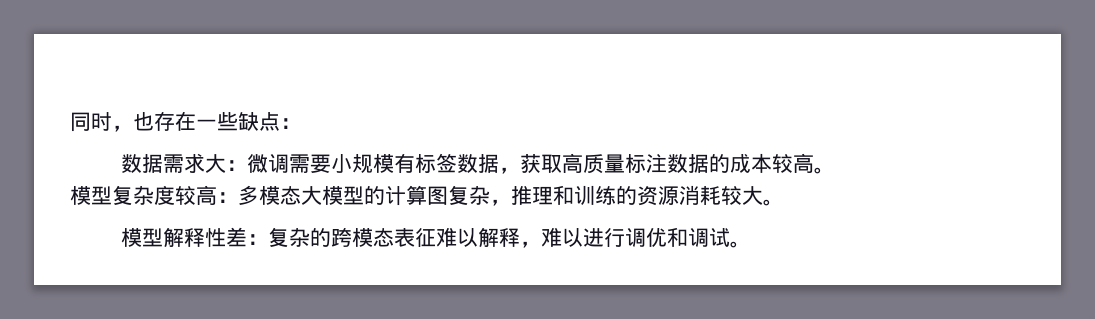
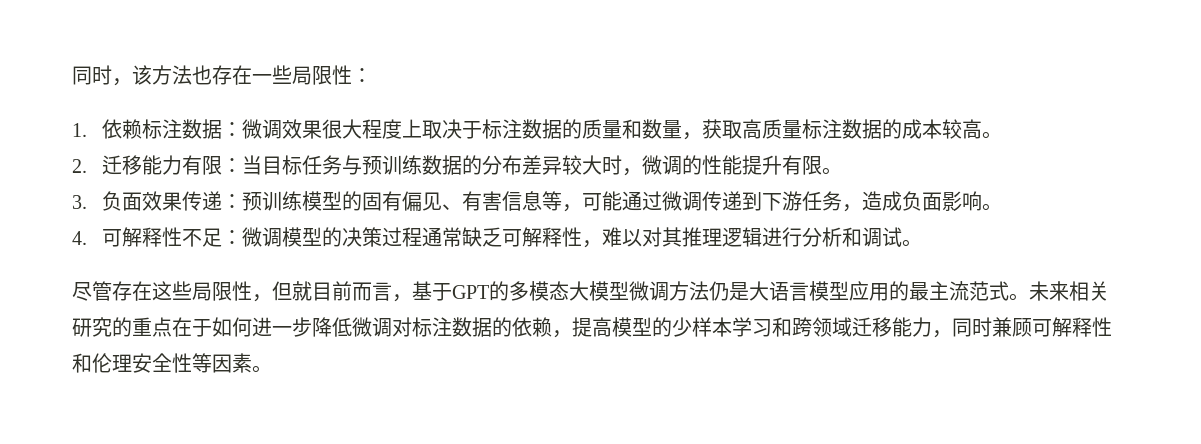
(133, 128) none -> [132,65,192,85] 该方法
[238,111,280,131] 缺点 -> [292,65,352,85] 局限性
[121,153,500,173] 数据需求大：微调需要小规模有标签数据 -> [72,119,682,139] 1.依赖标注数据：微调效果很大程度上取决于标注数据的质量和数量
[70,185,784,206] [121,227,731,248] 模型复杂度较高：多模态大模型的计算图复杂，推理和训练的资源消耗较大。 // 模型解释性差：复杂的跨模态表征难以解释，难以进行调优和调试 -> [72,155,842,176] [72,191,1002,212] [72,227,922,248] [72,281,1109,302] [72,317,1112,338] [72,353,252,373] 2.迁移能力有限：当目标任务与预训练数据的分布差异较大时，微调的性能提升有限。 // 3.负面效果传递：预训练模型的固有偏见、有害信息等，可能通过微调传递到下游任务，造成负面影响。 // 4.可解释性不足：微调模型的决策过程通常缺乏可解释性，难以对其推理逻辑进行分析和调试。 // 尽管存在这些局限性，但就目前而言，基于GPT的多模态大模型微调方法仍是大语言模型应用的最主流范式。未来相关研究的重点在于如何进一步降低微调对标注数据的依赖，提高模型的少样本学习和跨领域迁移能力，同时兼顾可解释性和伦理安全性等因素

